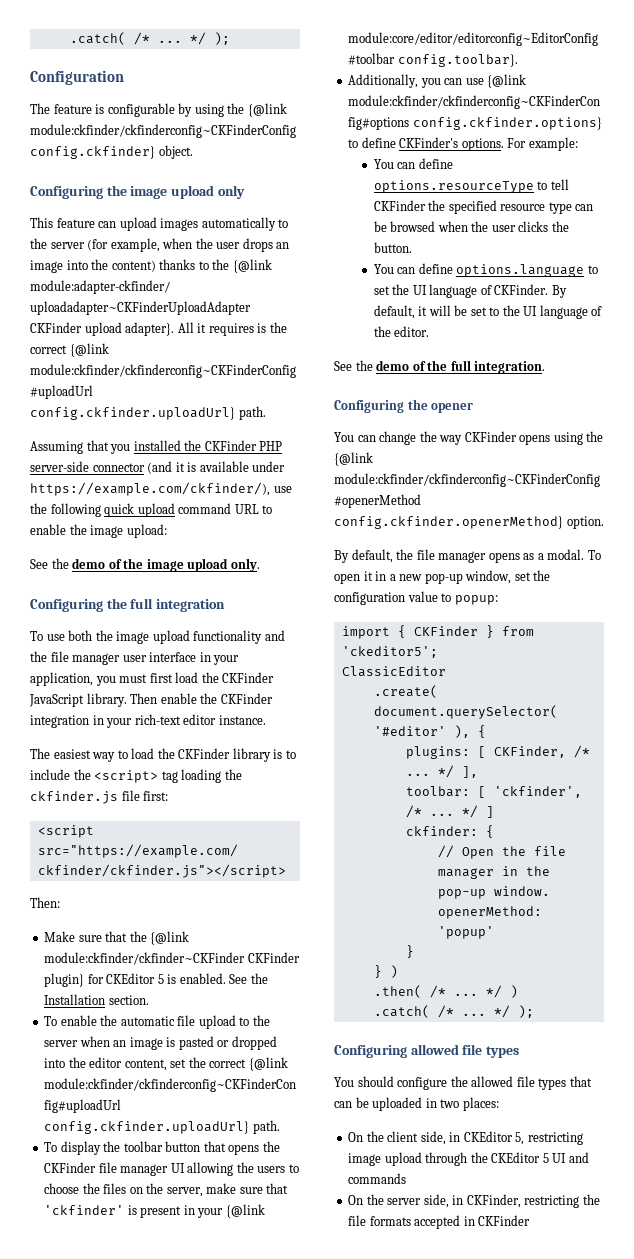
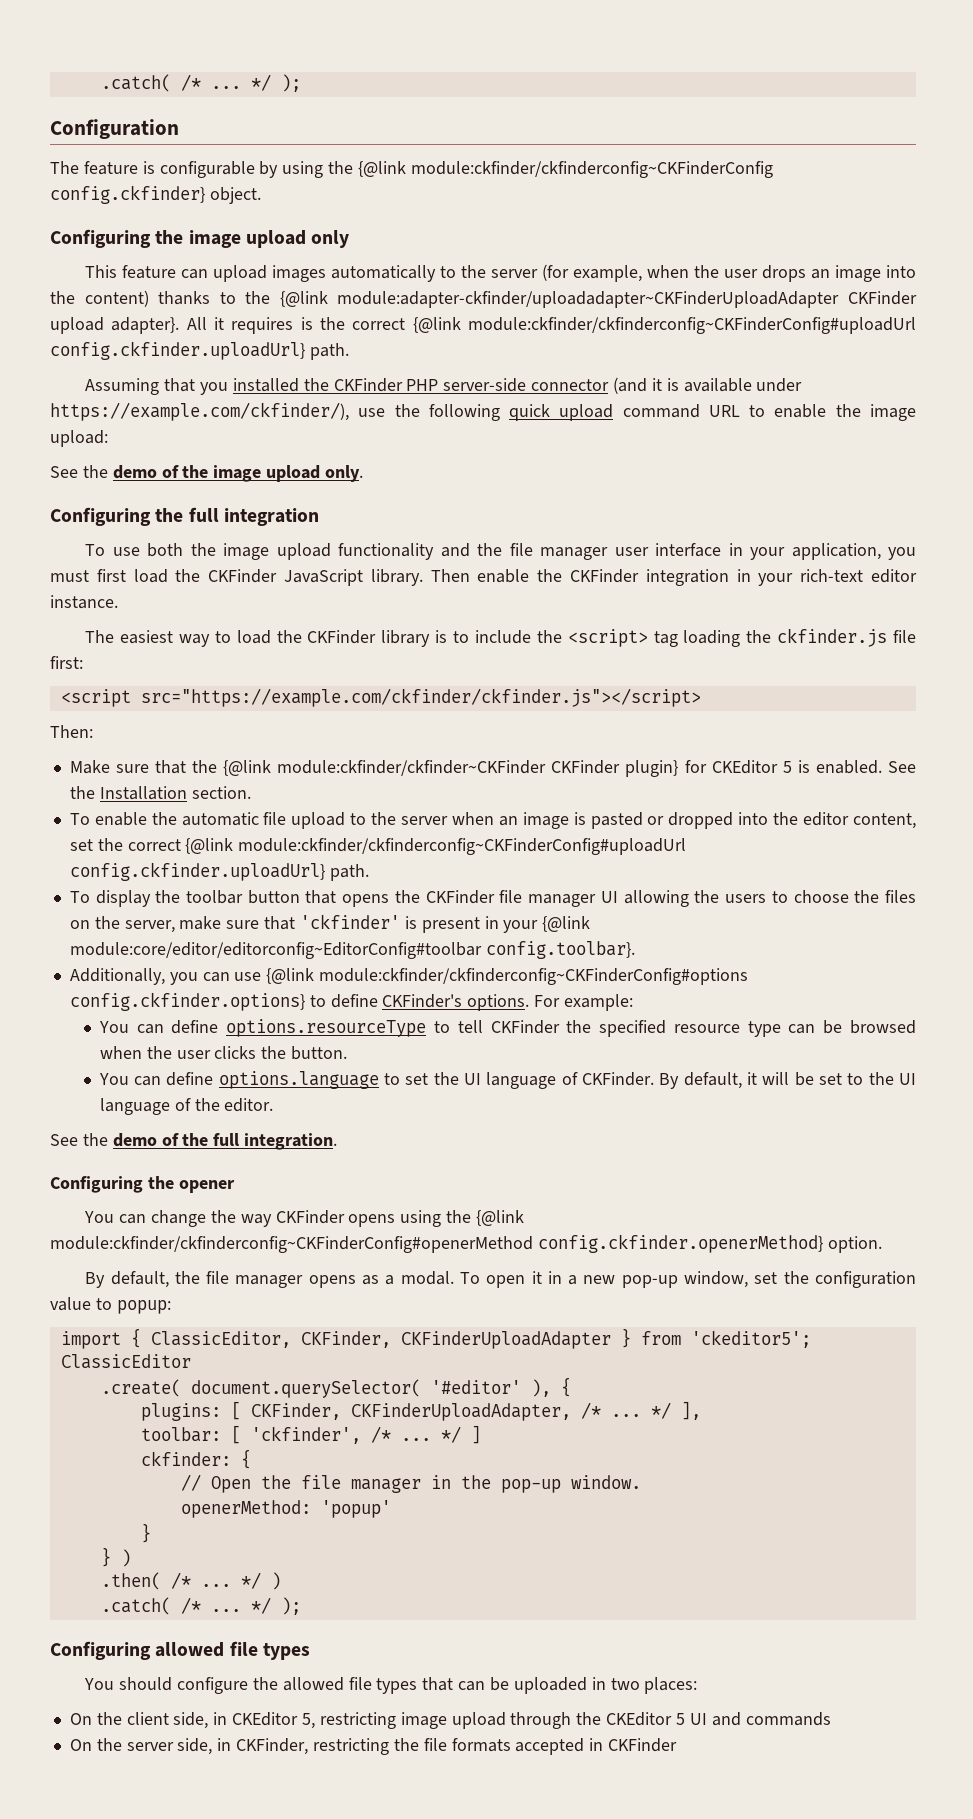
[413,626,478,636] CKFinder -> [150,1331,611,1349] ClassicEditor, CKFinder, CKFinderUploadAdapter
(566, 752) none -> [350,1403,571,1421] CKFinderUploadAdapter,

